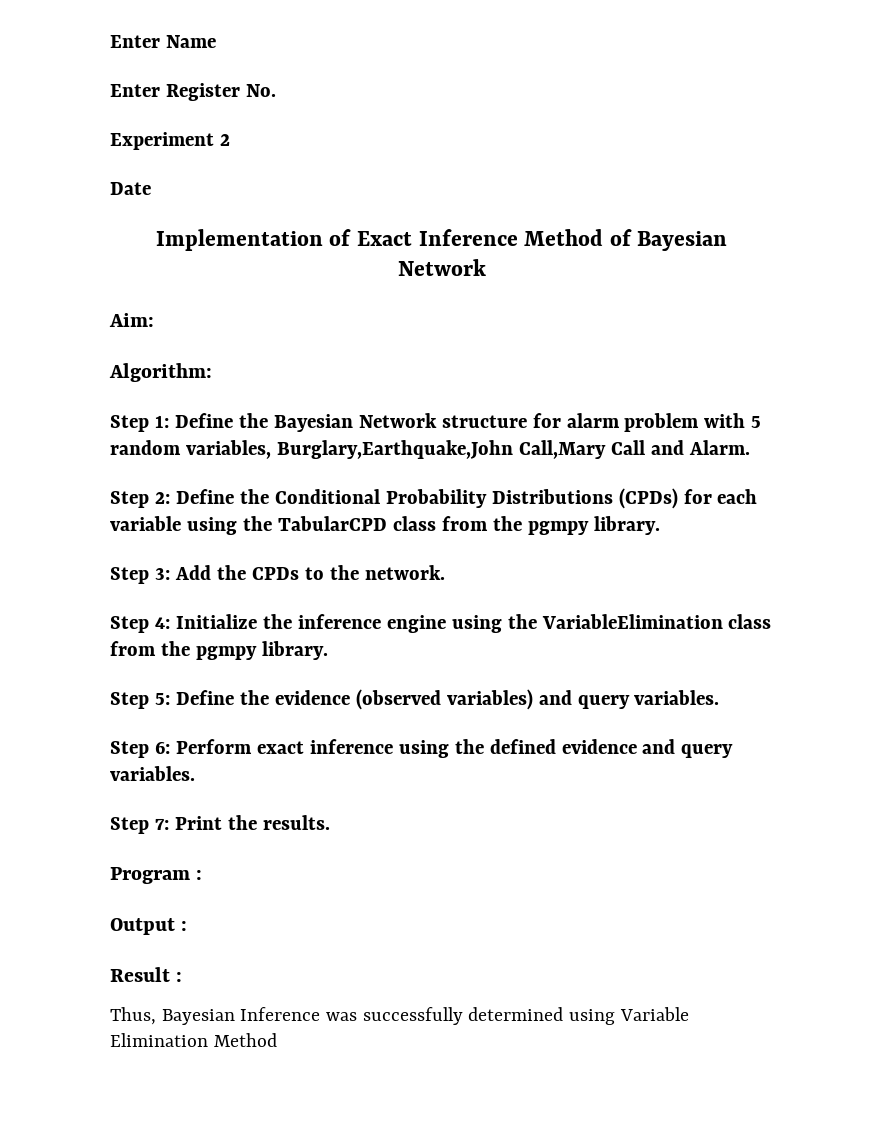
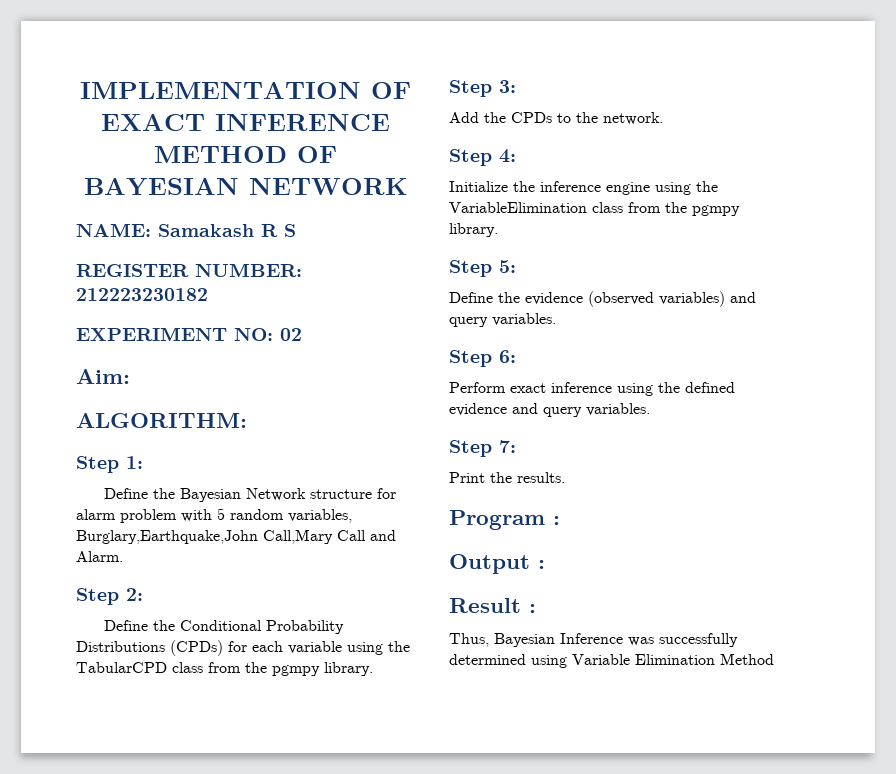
[110,35,216,48] [110,83,276,101] [110,132,230,150] [110,182,151,195] [155,229,728,251] [397,259,486,276] Enter Name // Enter Register No. // Experiment 2 // Date // Implementation of Exact Inference Method of Bayesian Network -> [80,82,411,99] [101,114,390,131] [154,146,337,163] [83,178,408,196] [76,223,296,237] [76,263,302,277] [76,288,208,301] [76,327,302,341] IMPLEMENTATION OF EXACT INFERENCE METHOD OF BAYESIAN NETWORK // NAME: Samakash R S // REGISTER NUMBER: 212223230182 // EXPERIMENT NO: 02
[109,363,212,382] Algorithm: -> [76,413,247,428] ALGORITHM:
(169, 421) none -> (143, 462) //
(170, 498) none -> (143, 594) //
(170, 574) none -> (516, 86) //
(170, 623) none -> (516, 156) //
(170, 699) none -> (516, 266) //
(170, 747) none -> (516, 356) //
(169, 824) none -> (516, 446) //

